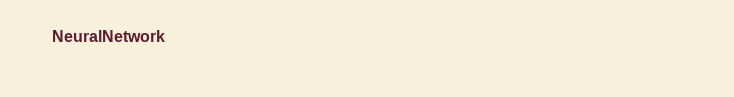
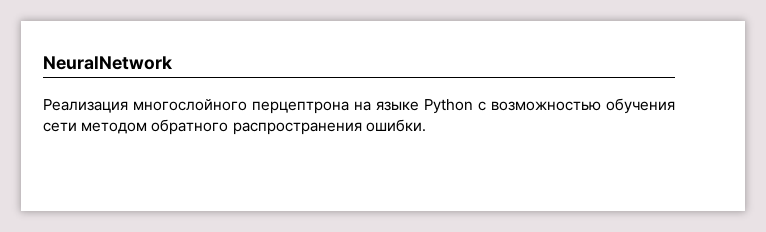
(165, 36) none -> [43,98,675,114] [43,119,426,135] // Реализация многослойного перцептрона на языке Python с возможностью обучения сети методом обратного распространения ошибки.

